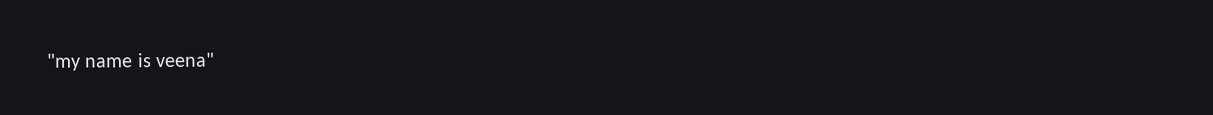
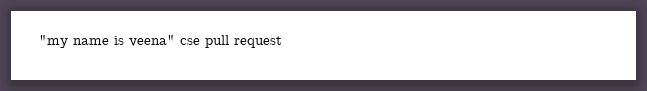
(216, 60) none -> [180,35,282,48] cse pull request

